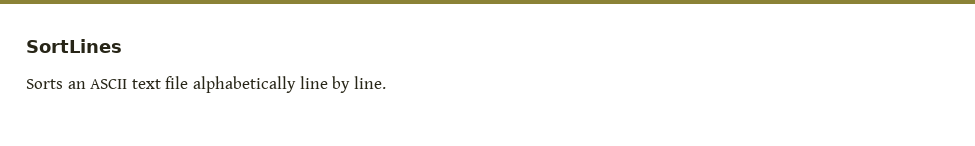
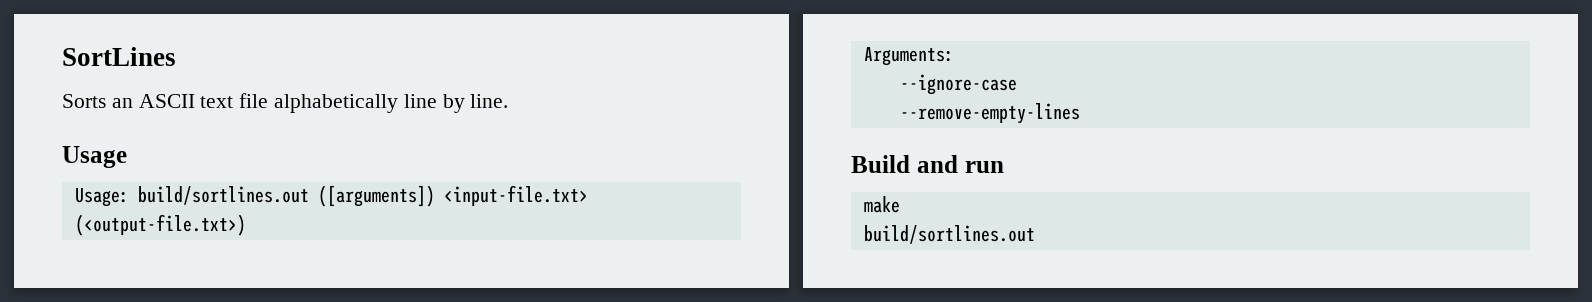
(386, 82) none -> [62,146,127,168] [74,185,588,207] [74,214,246,236] [863,47,954,66] [899,74,1017,95] [899,103,1080,124] [851,155,1004,173] [863,196,900,213] [863,225,1035,244] // Usage // Usage: build/sortlines.out ([arguments]) <input-file.txt> (<output-file.txt>) // Arguments: // --ignore-case // --remove-empty-lines // Build and run // make // build/sortlines.out

